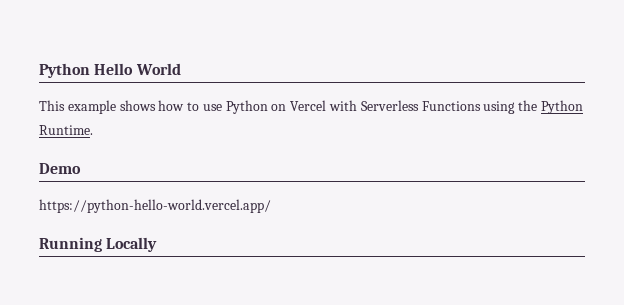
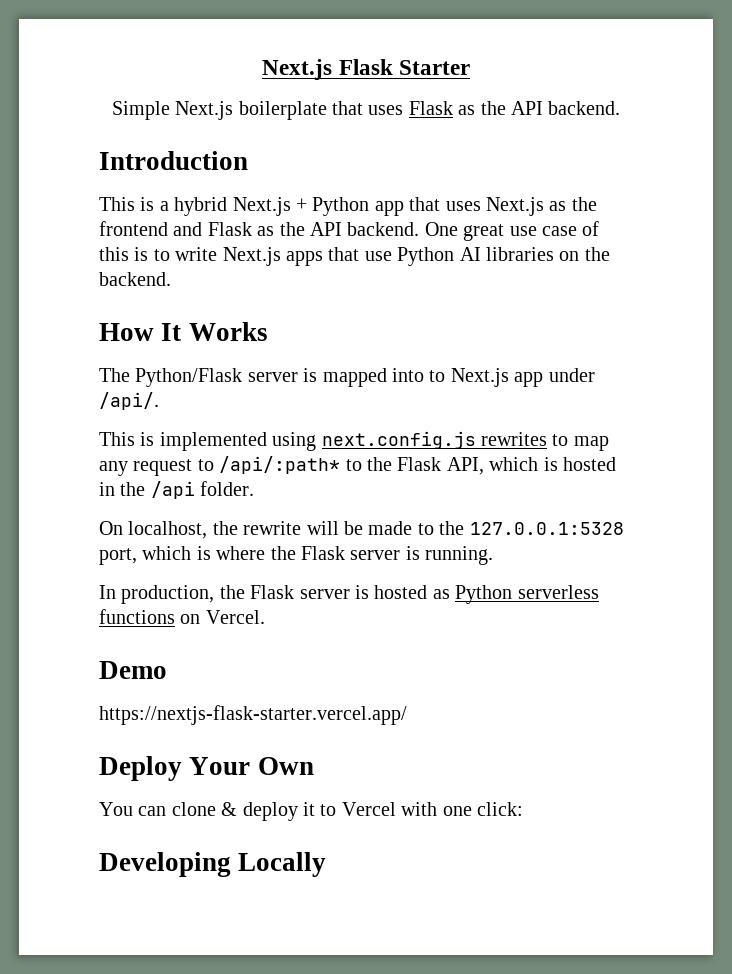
[39,63,181,78] [39,100,583,114] [39,125,93,135] [39,163,81,174] [39,199,271,213] [39,237,102,252] Python Hello World // This example shows how to use Python on Vercel with Serverless Functions using the Python Runtime. // Demo // https://python-hello-world.vercel.app/ // Running -> [262,59,470,80] [111,101,621,120] [99,151,248,170] [99,197,597,216] [99,221,600,241] [99,247,610,266] [99,272,171,286] [99,322,268,341] [99,368,595,387] [99,392,159,410] [99,431,609,451] [99,456,616,476] [99,481,255,499] [99,521,624,539] [99,546,494,565] [99,585,599,604] [99,609,265,624] [99,661,167,679] [99,705,407,725] [99,756,314,781] [99,802,523,821] [99,852,231,877] Next.js Flask Starter // Simple Next.js boilerplate that uses Flask as the API backend. // Introduction // This is a hybrid Next.js + Python app that uses Next.js as the frontend and Flask as the API backend. One great use case of this is to write Next.js apps that use Python AI libraries on the backend. // How It Works // The Python/Flask server is mapped into to Next.js app under /api/. // This is implemented using next.config.js rewrites to map any request to /api/:path* to the Flask API, which is hosted in the /api folder. // On localhost, the rewrite will be made to the 127.0.0.1:5328 port, which is where the Flask server is running. // In production, the Flask server is hosted as Python serverless functions on Vercel. // Demo // https://nextjs-flask-starter.vercel.app/ // Deploy Your Own // You can clone & deploy it to Vercel with one click: // Developing

